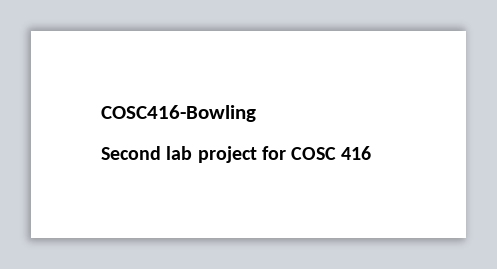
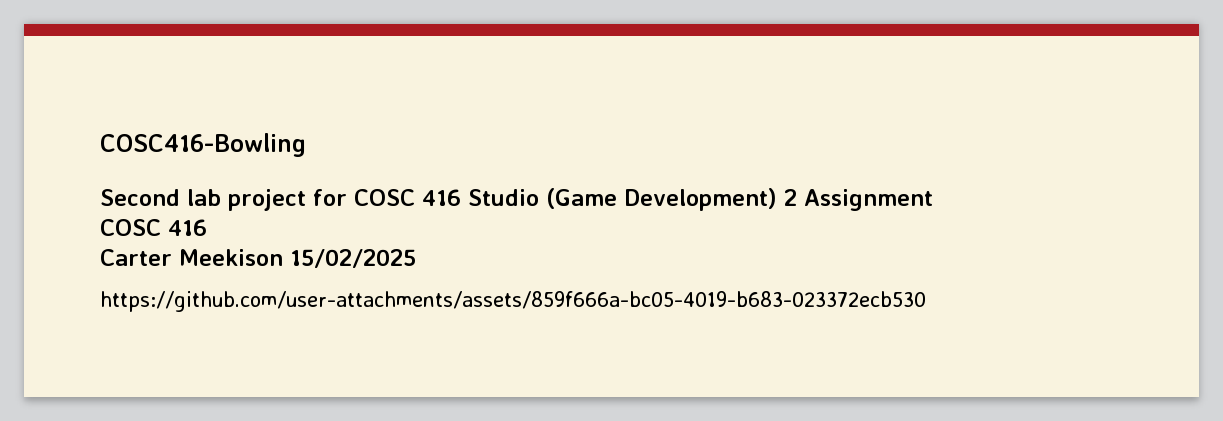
(372, 153) none -> [468,188,933,211] [100,219,207,236] [100,249,416,268] [100,291,926,312] Studio (Game Development) 2 Assignment // COSC 416 // Carter Meekison 15/02/2025 // https://github.com/user-attachments/assets/859f666a-bc05-4019-b683-023372ecb530

